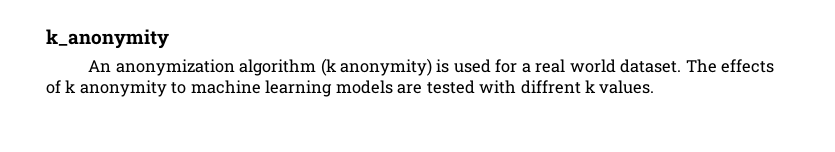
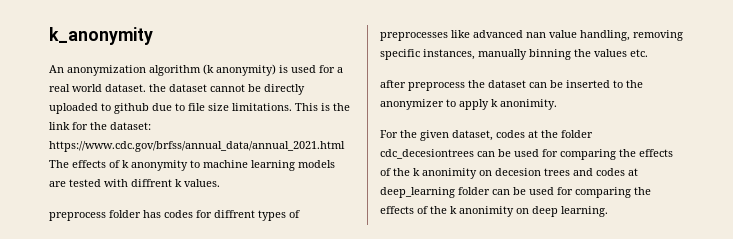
(682, 66) none -> [149,84,305,95] [49,103,350,114] [49,122,151,130] [49,141,345,152] the dataset cannot be directly uploaded to github due to file size limitations. This is the link for the dataset: https://www.cdc.gov/brfss/annual_data/annual_2021.html
(655, 87) none -> [49,210,300,221] [380,30,683,41] [380,49,648,60] [380,80,643,91] [380,99,557,110] [380,130,593,141] [380,149,673,160] [380,168,638,179] [380,187,651,198] [380,206,608,217] // preprocess folder has codes for diffrent types of preprocesses like advanced nan value handling, removing specific instances, manually binning the values etc. // after preprocess the dataset can be inserted to the anonymizer to apply k anonimity. // For the given dataset, codes at the folder cdc_decesiontrees can be used for comparing the effects of the k anonimity on decesion trees and codes at deep_learning folder can be used for comparing the effects of the k anonimity on deep learning.

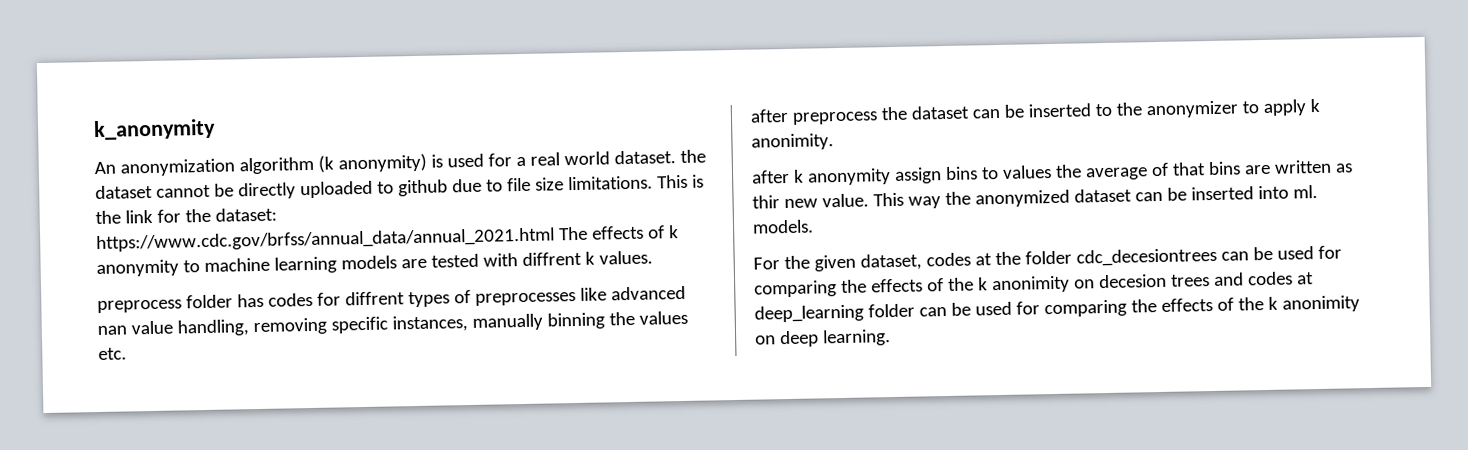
(557, 104) none -> [751,159,1353,186] [752,184,1318,209] [752,219,814,234] // after k anonymity assign bins to values the average of that bins are written as thir new value. This way the anonymized dataset can be inserted into ml. models.

